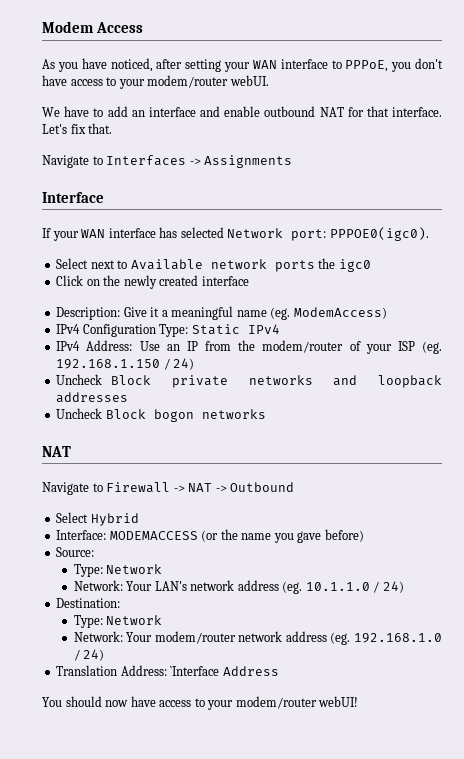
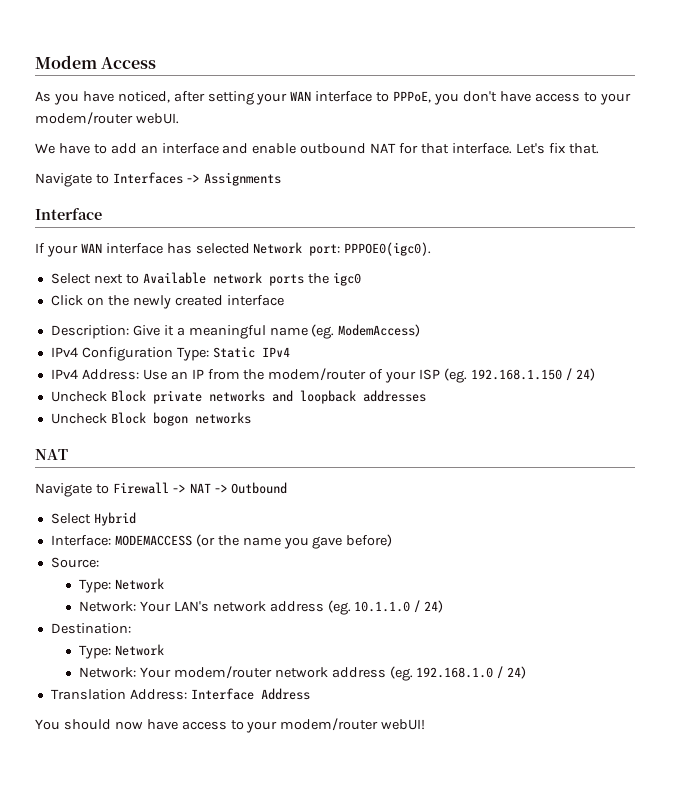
[170,666,220,676] `Interface -> [190,688,254,700] Interface

